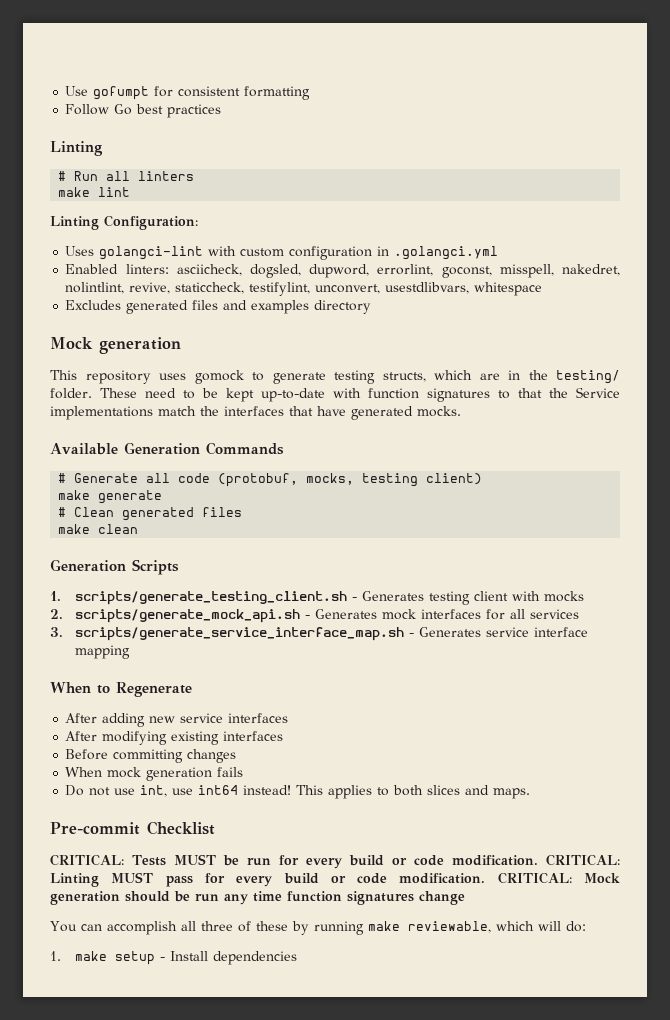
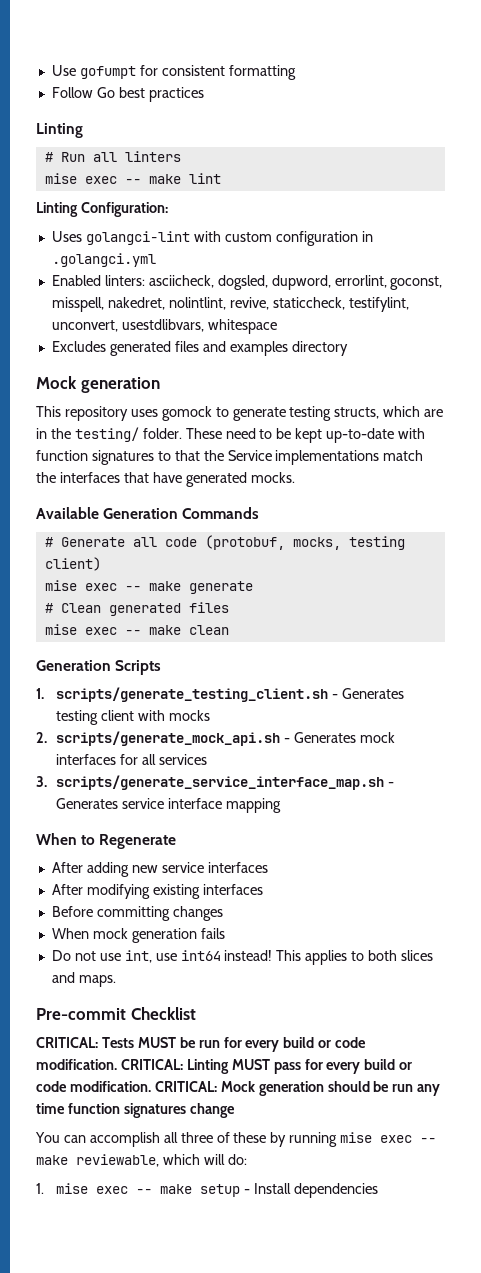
(195, 176) none -> [44,173,141,184] mise exec --
(483, 479) none -> [44,580,141,591] mise exec --
(243, 512) none -> [44,624,141,635] mise exec --
(364, 928) none -> [340,1132,437,1143] mise exec --
(61, 956) none -> [56,1183,153,1194] mise exec --

